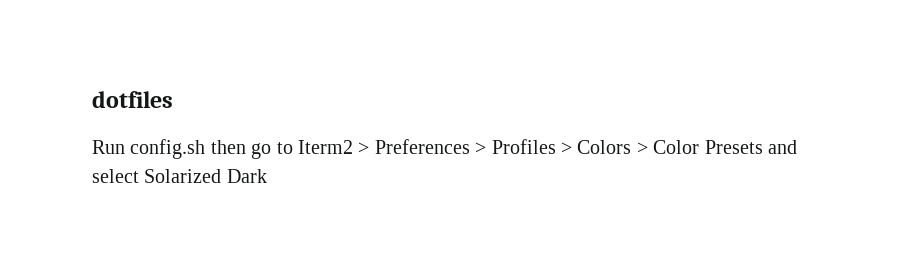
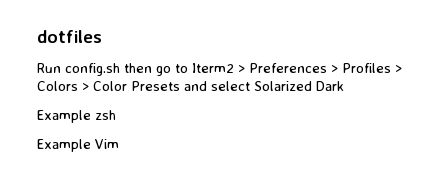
(267, 176) none -> [37,110,116,123] [37,139,119,152] // Example zsh // Example Vim

